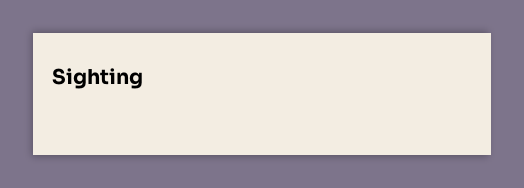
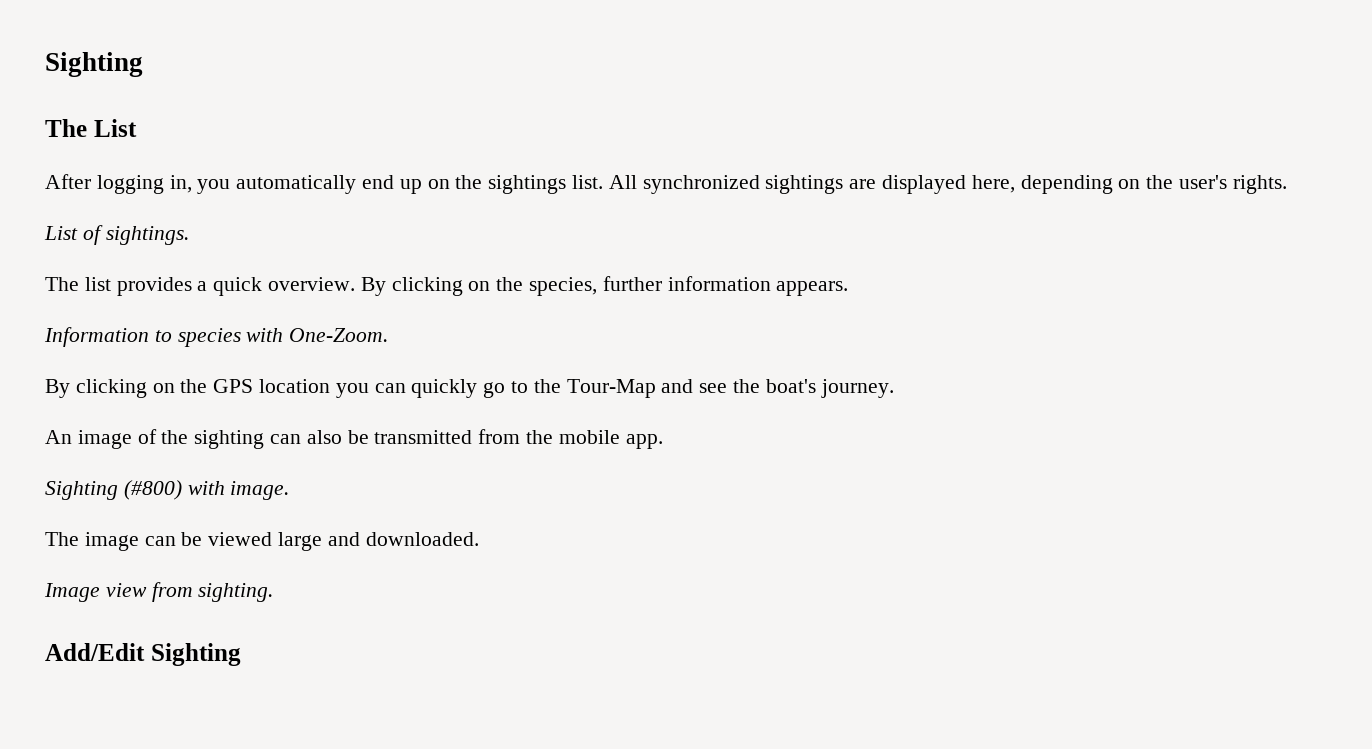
[52,68,143,89] Sighting -> [45,52,143,77] [45,119,137,137] [45,174,1287,194] [44,225,189,245] [45,276,849,296] [44,327,389,347] [45,379,894,398] [45,429,663,449] [45,480,290,500] [45,532,479,551] [44,582,274,602] [45,643,241,666] Sighting // The List // After logging in, you automatically end up on the sightings list. All synchronized sightings are displayed here, depending on the user's rights. // List of sightings. // The list provides a quick overview. By clicking on the species, further information appears. // Information to species with One-Zoom. // By clicking on the GPS location you can quickly go to the Tour-Map and see the boat's journey. // An image of the sighting can also be transmitted from the mobile app. // Sighting (#800) with image. // The image can be viewed large and downloaded. // Image view from sighting. // Add/Edit Sighting

